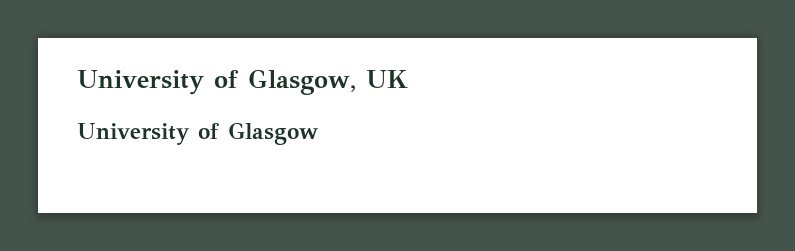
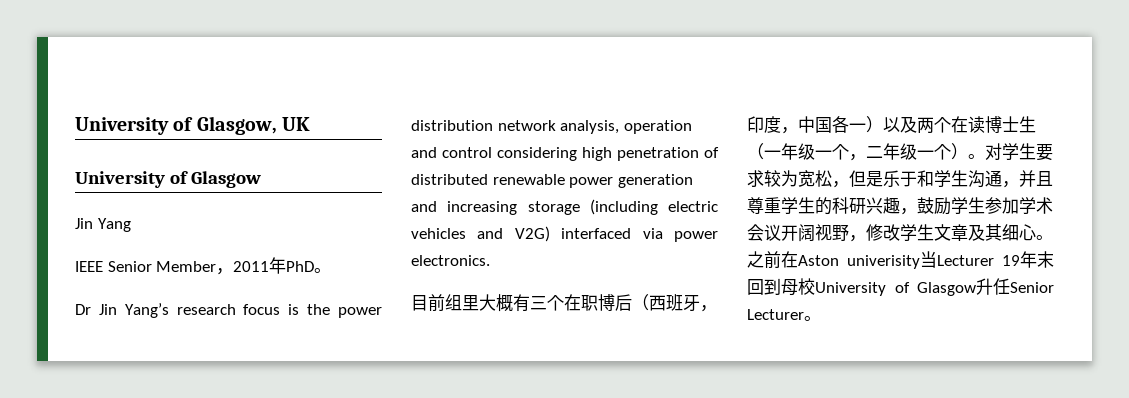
(318, 133) none -> [75,218,131,232] [75,257,332,275] [75,303,382,318] [411,120,692,134] [411,147,719,161] [411,174,693,188] [411,199,718,215] [411,226,718,242] [411,255,490,266] [411,294,717,312] [747,116,1036,134] [747,143,1053,161] [747,170,1053,188] [747,197,1053,215] [747,224,1053,242] [747,251,1054,269] [747,278,1054,296] [747,309,821,321] // Jin Yang // IEEE Senior Member，2011年PhD。 // Dr Jin Yang’s research focus is the power distribution network analysis, operation and control considering high penetration of distributed renewable power generation and increasing storage (including electric vehicles and V2G) interfaced via power electronics. // 目前组里大概有三个在职博后（西班牙，印度，中国各一）以及两个在读博士生（一年级一个，二年级一个）。对学生要求较为宽松，但是乐于和学生沟通，并且尊重学生的科研兴趣，鼓励学生参加学术会议开阔视野，修改学生文章及其细心。之前在Aston univerisity当Lecturer 19年末回到母校University of Glasgow升任Senior Lecturer。

